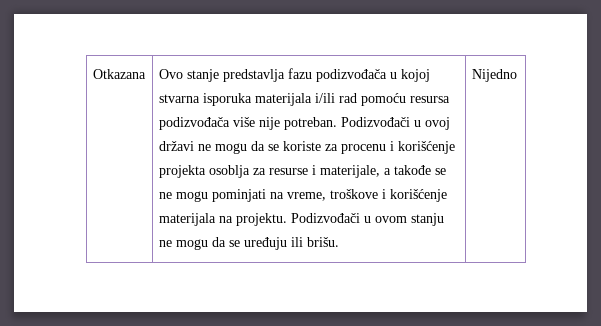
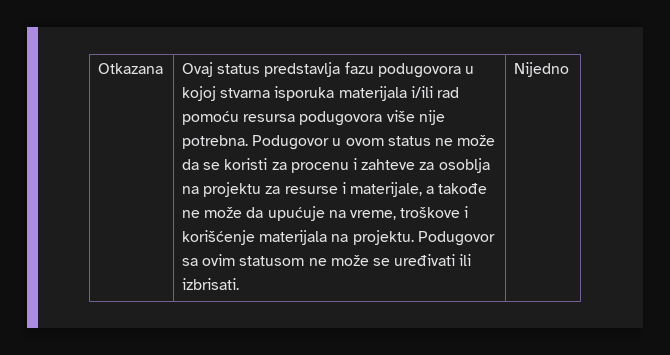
[158,69,219,82] Ovo stanje -> [182,62,261,77] Ovaj status
[315,69,387,82] podizvođača -> [377,63,461,78] podugovora
[158,117,230,130] podizvođača -> [299,111,383,126] podugovora
[283,117,450,130] [158,141,321,154] potreban. Podizvođači u ovoj državi ne mogu da se koriste -> [182,135,496,150] [182,158,268,170] potrebna. Podugovor u ovom status ne može da se koristi
[397,141,455,154] [158,165,250,178] korišćenje projekta osoblja -> [361,158,490,173] [182,182,262,197] zahteve za osoblja na projektu
[434,168,446,175] [158,189,266,202] se ne mogu pominjati -> [182,206,325,221] ne može da upućuje
[290,213,444,226] [158,237,339,250] Podizvođači u ovom stanju ne mogu da se uređuju ili brišu. -> [417,231,495,246] [182,254,472,266] [182,278,240,290] Podugovor sa ovim statusom ne može se uređivati ili izbrisati.

